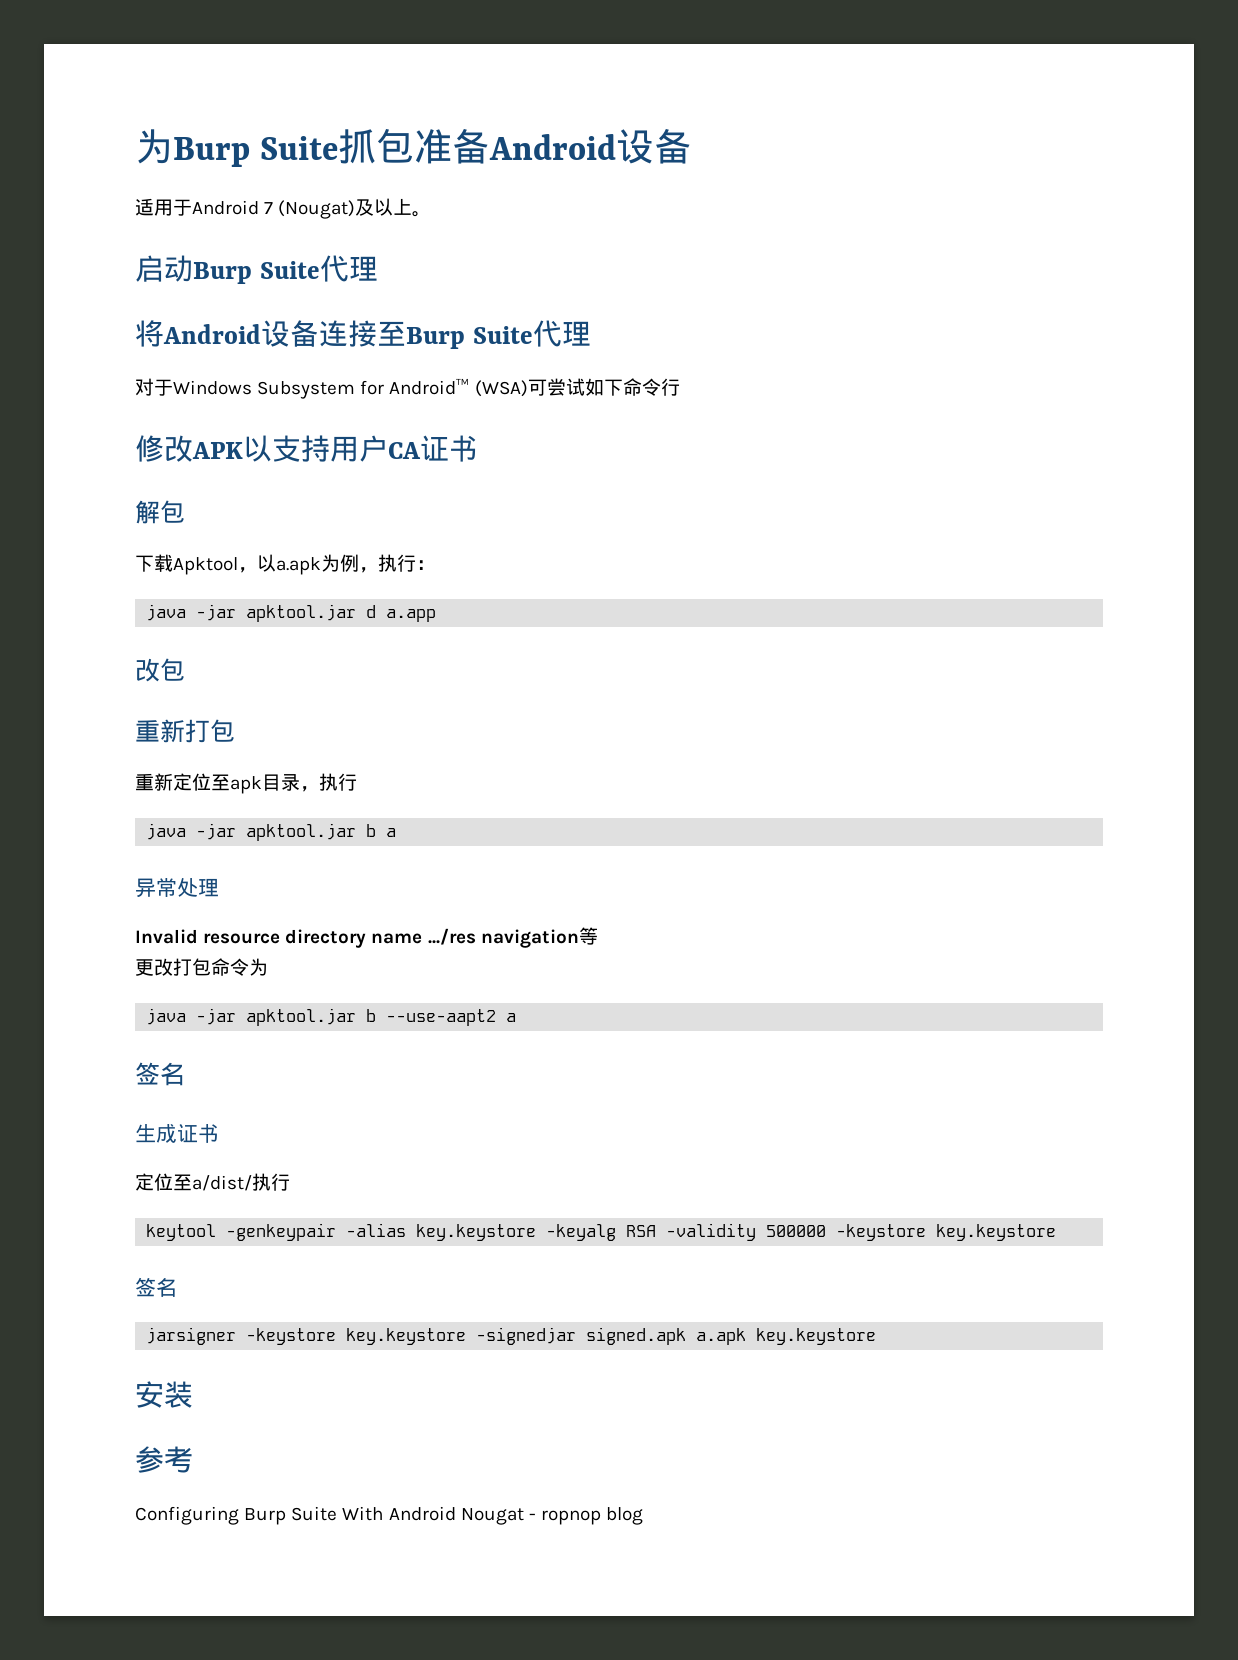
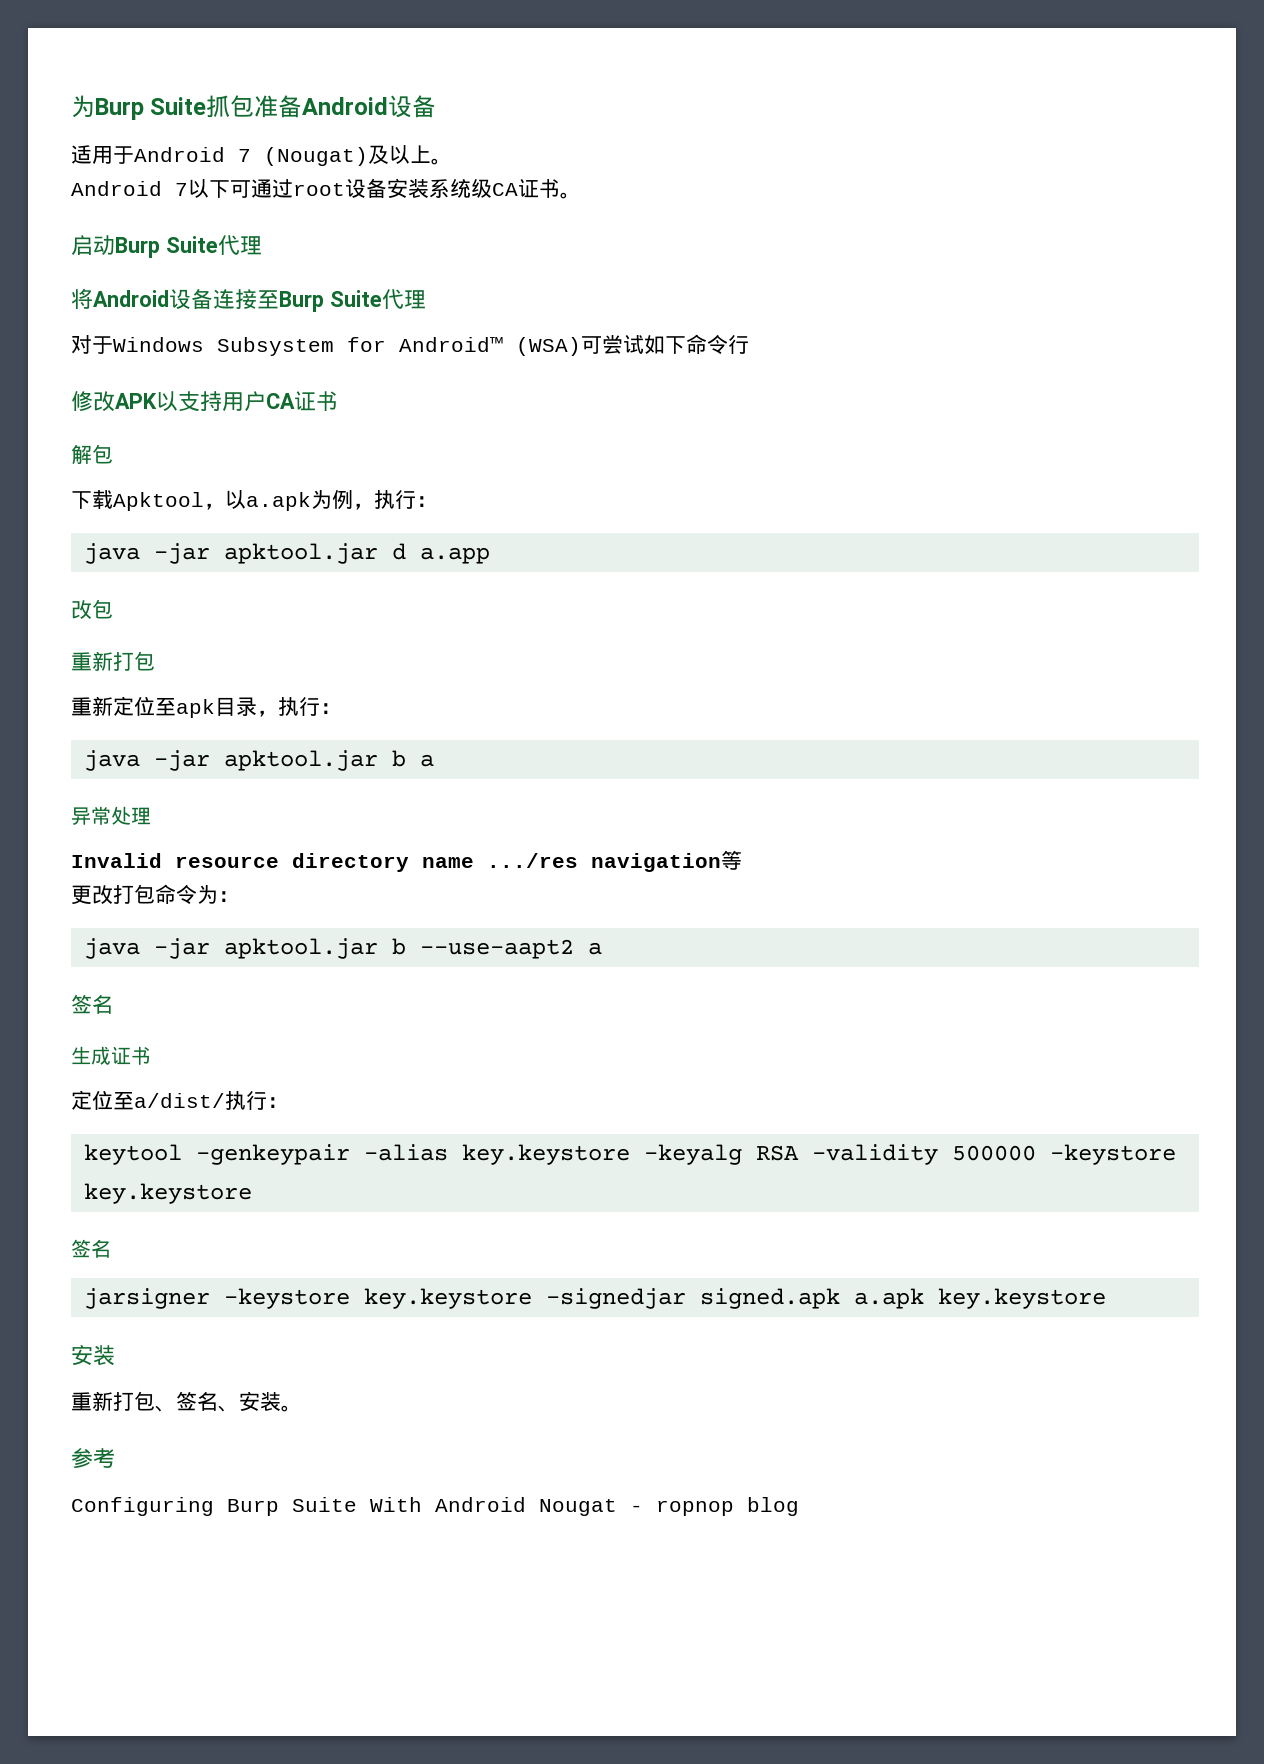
(432, 214) none -> [71,178,581,199] // Android 7以下可通过root设备安装系统级CA证书。
(357, 782) none -> [320,703,341,714] ：
(268, 967) none -> [218,891,239,902] ：
(290, 1182) none -> [267,1097,288,1108] ：
(193, 1394) none -> [71,1391,302,1412] // 重新打包、签名、安装。

